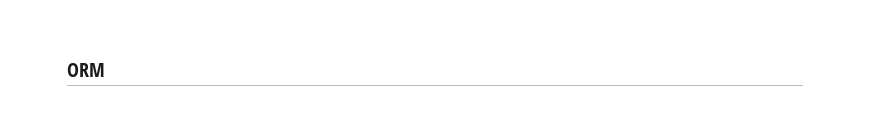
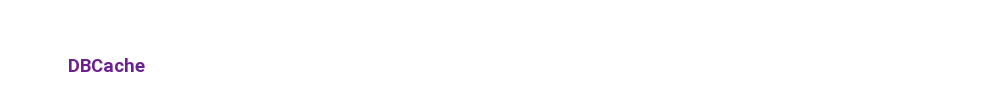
[67,63,105,77] ORM -> [68,58,145,72] DBCache

